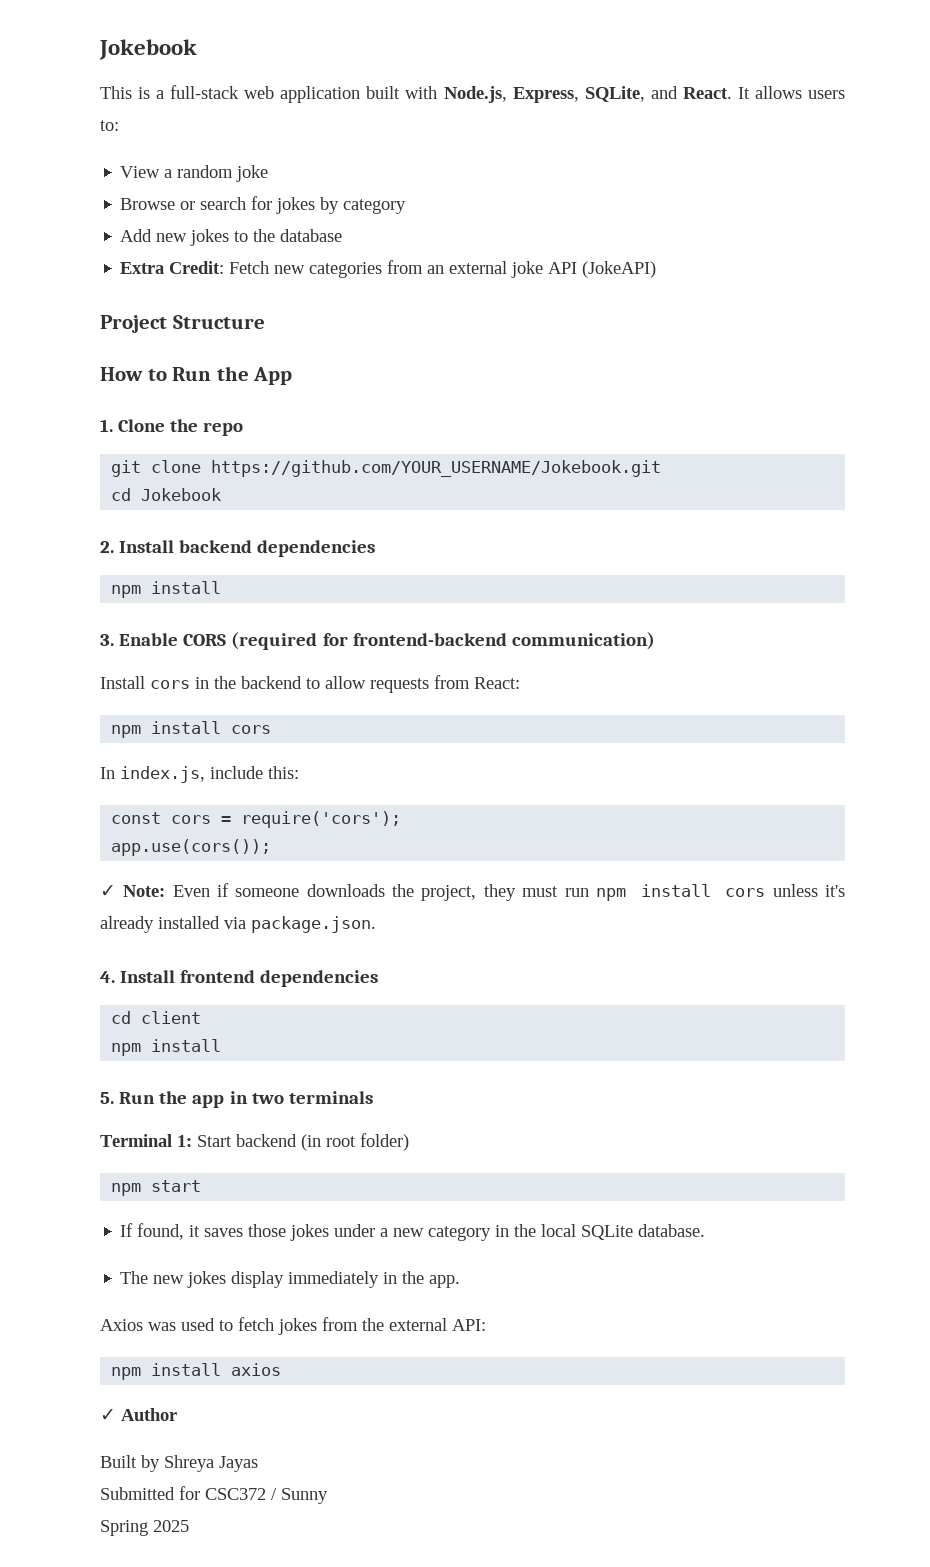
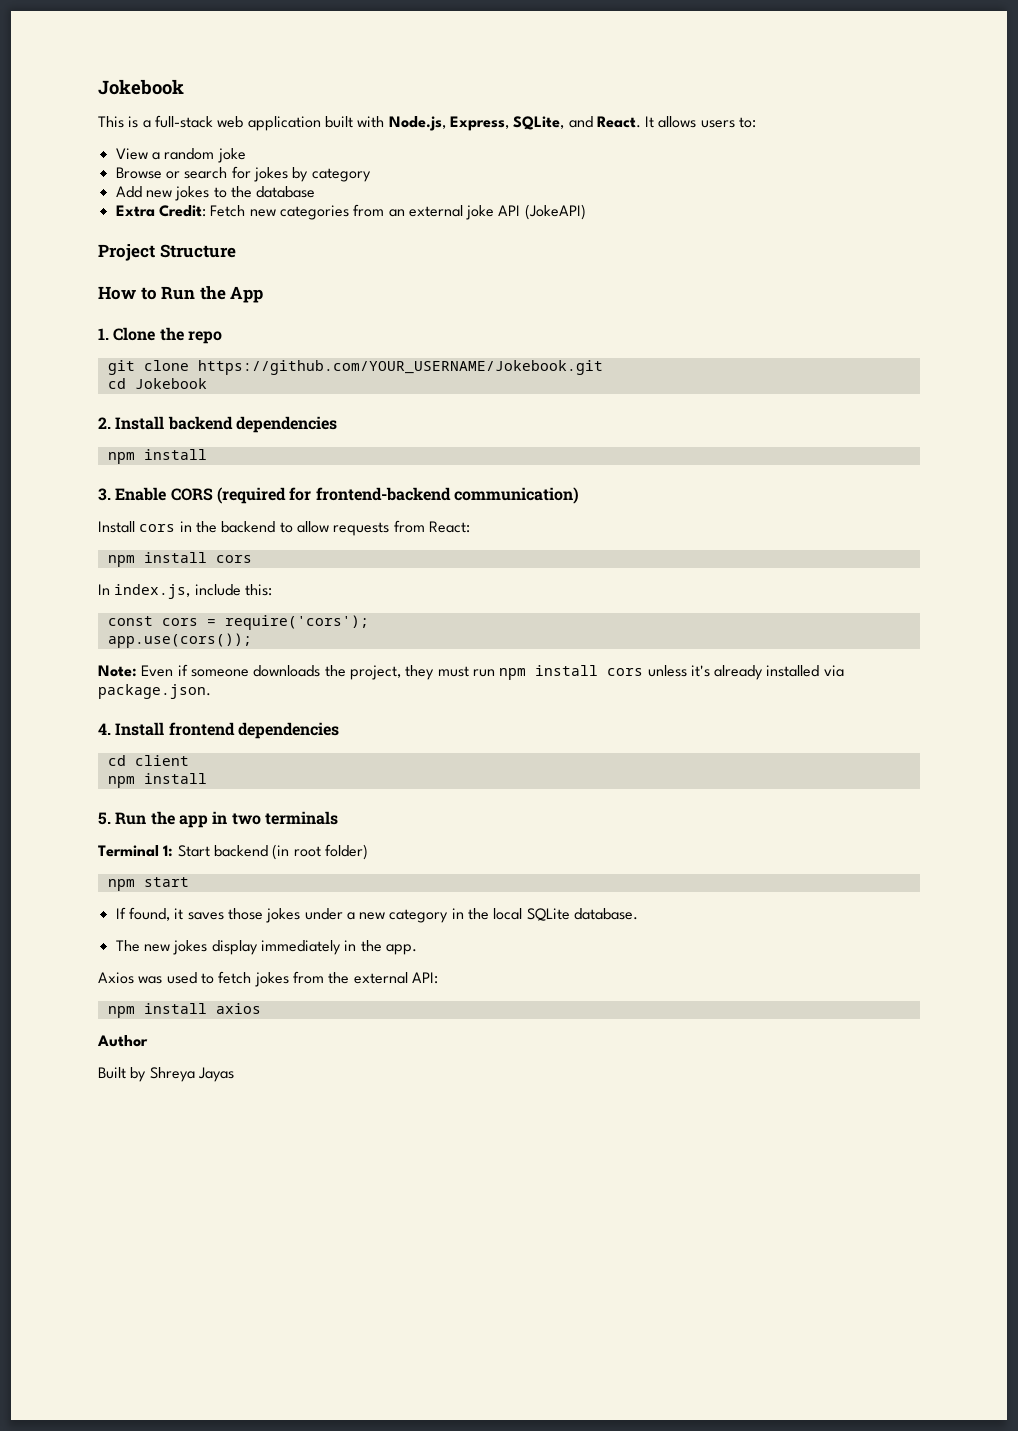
[100,885,116,897] ✓ -> (252, 640) none
[100,1409,116,1421] ✓ -> (261, 1008) none
[100,1486,328,1504] [100,1520,189,1536] // Submitted for CSC372 / Sunny // Spring 2025 -> (234, 1074) none

